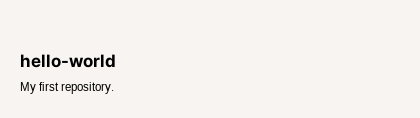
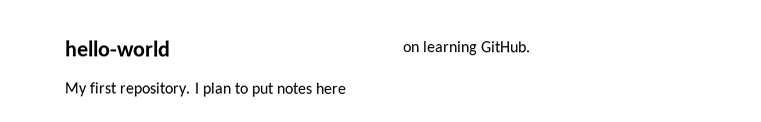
(115, 88) none -> [193,82,347,97] [403,41,532,56] I plan to put notes here on learning GitHub.

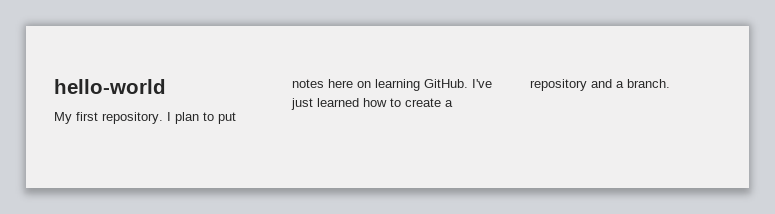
(532, 47) none -> [472,79,492,88] [291,98,453,110] [530,79,670,91] I've just learned how to create a repository and a branch.

